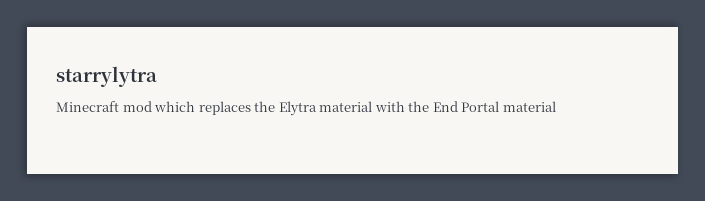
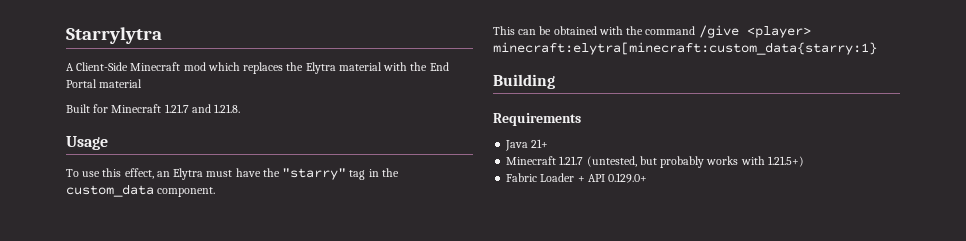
[56,66,157,87] starrylytra // -> [66,27,162,44] [66,62,129,71] Starrylytra // A Client-Side
(556, 106) none -> [66,104,241,113] [66,136,108,150] [66,168,399,180] [66,184,216,197] [493,25,811,38] [493,42,877,55] [493,74,555,89] [493,113,581,126] [505,139,549,151] [506,156,804,168] [506,173,648,183] // Built for Minecraft 1.21.7 and 1.21.8. // Usage // To use this effect, an Elytra must have the "starry" tag in the custom_data component. // This can be obtained with the command /give <player> minecraft:elytra[minecraft:custom_data{starry:1} // Building // Requirements // Java 21+ // Minecraft 1.21.7 (untested, but probably works with 1.21.5+) // Fabric Loader + API 0.129.0+

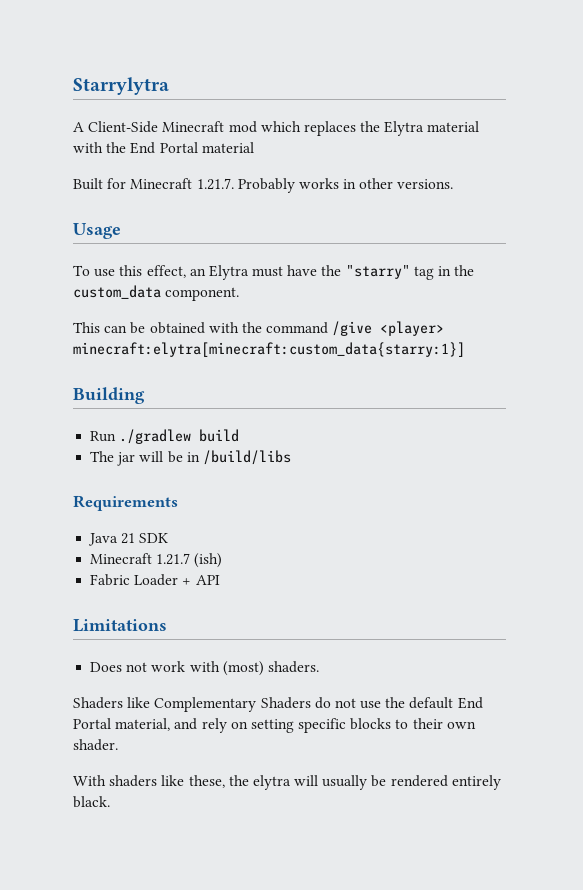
[164,104,241,113] 1.21.7 and 1.21.8. -> [196,178,454,193] 1.21.7. Probably works in other versions.
[493,42,877,55] minecraft:elytra[minecraft:custom_data{starry:1} -> [73,342,465,357] minecraft:elytra[minecraft:custom_data{starry:1}]
(555, 81) none -> [90,429,240,444] [90,450,291,466] // Run ./gradlew build // The jar will be in /build/libs
[531,139,549,148] [506,156,804,168] [506,173,648,183] 21+ // Minecraft 1.21.7 (untested, but probably works with 1.21.5+) // Fabric Loader + API 0.129.0+ -> [121,533,169,544] [90,553,223,568] [90,574,220,586] [73,619,167,632] [90,661,319,676] [73,697,483,712] [73,718,476,733] [73,739,118,751] [73,775,501,790] [73,796,110,808] 21 SDK // Minecraft 1.21.7 (ish) // Fabric Loader + API // Limitations // Does not work with (most) shaders. // Shaders like Complementary Shaders do not use the default End Portal material, and rely on setting specific blocks to their own shader. // With shaders like these, the elytra will usually be rendered entirely black.

